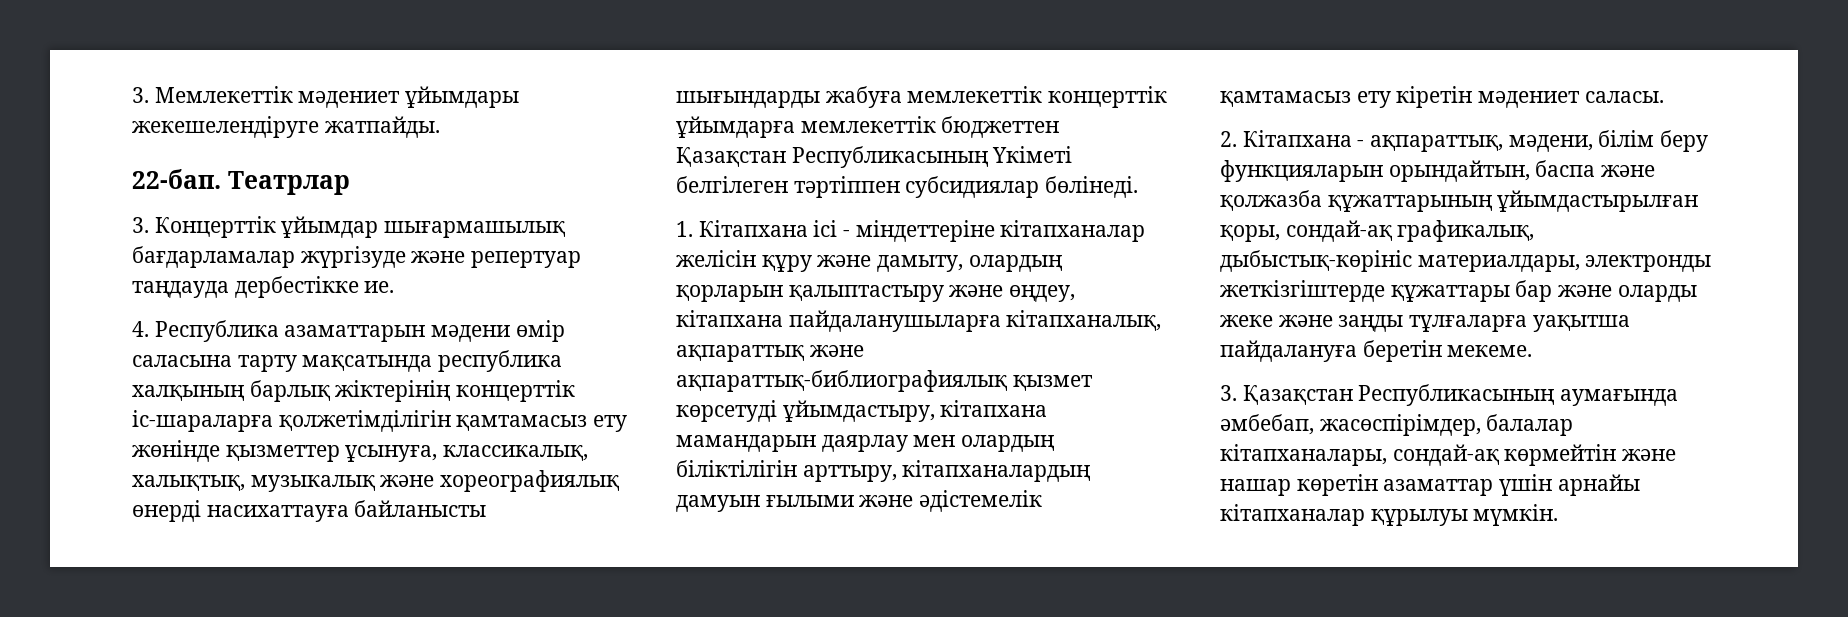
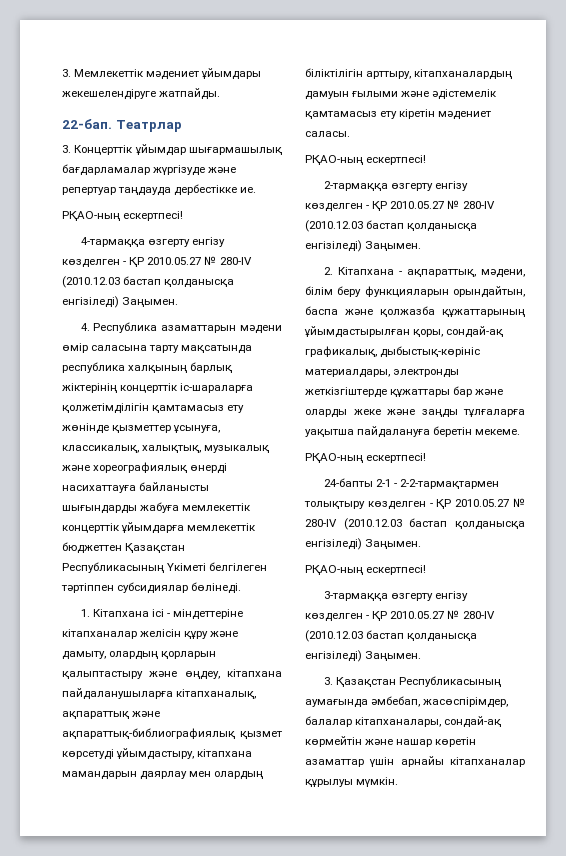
(395, 287) none -> [62,211,184,221] [80,237,225,247] [62,256,252,268] [62,276,235,288] [62,296,179,308] // РҚАО-ның ескертпесі! // 4-тармаққа өзгерту енгізу көзделген - ҚР 2010.05.27 № 280-IV (2010.12.03 бастап қолданысқа енгізіледі) Заңымен.
(1664, 97) none -> [305,155,427,165] [323,181,468,191] [305,200,495,212] [305,220,478,232] [305,240,422,252] // РҚАО-ның ескертпесі! // 2-тармаққа өзгерту енгізу көзделген - ҚР 2010.05.27 № 280-IV (2010.12.03 бастап қолданысқа енгізіледі) Заңымен.
(1533, 351) none -> [305,453,427,463] [323,478,500,489] [304,498,525,510] [305,518,525,530] [305,538,422,550] [305,565,427,575] [323,591,468,601] [305,610,495,622] [305,630,478,642] [305,650,422,662] // РҚАО-ның ескертпесі! // 24-бапты 2-1 - 2-2-тармақтармен толықтыру көзделген - ҚР 2010.05.27 № 280-IV (2010.12.03 бастап қолданысқа енгізіледі) Заңымен. // РҚАО-ның ескертпесі! // 3-тармаққа өзгерту енгізу көзделген - ҚР 2010.05.27 № 280-IV (2010.12.03 бастап қолданысқа енгізіледі) Заңымен.

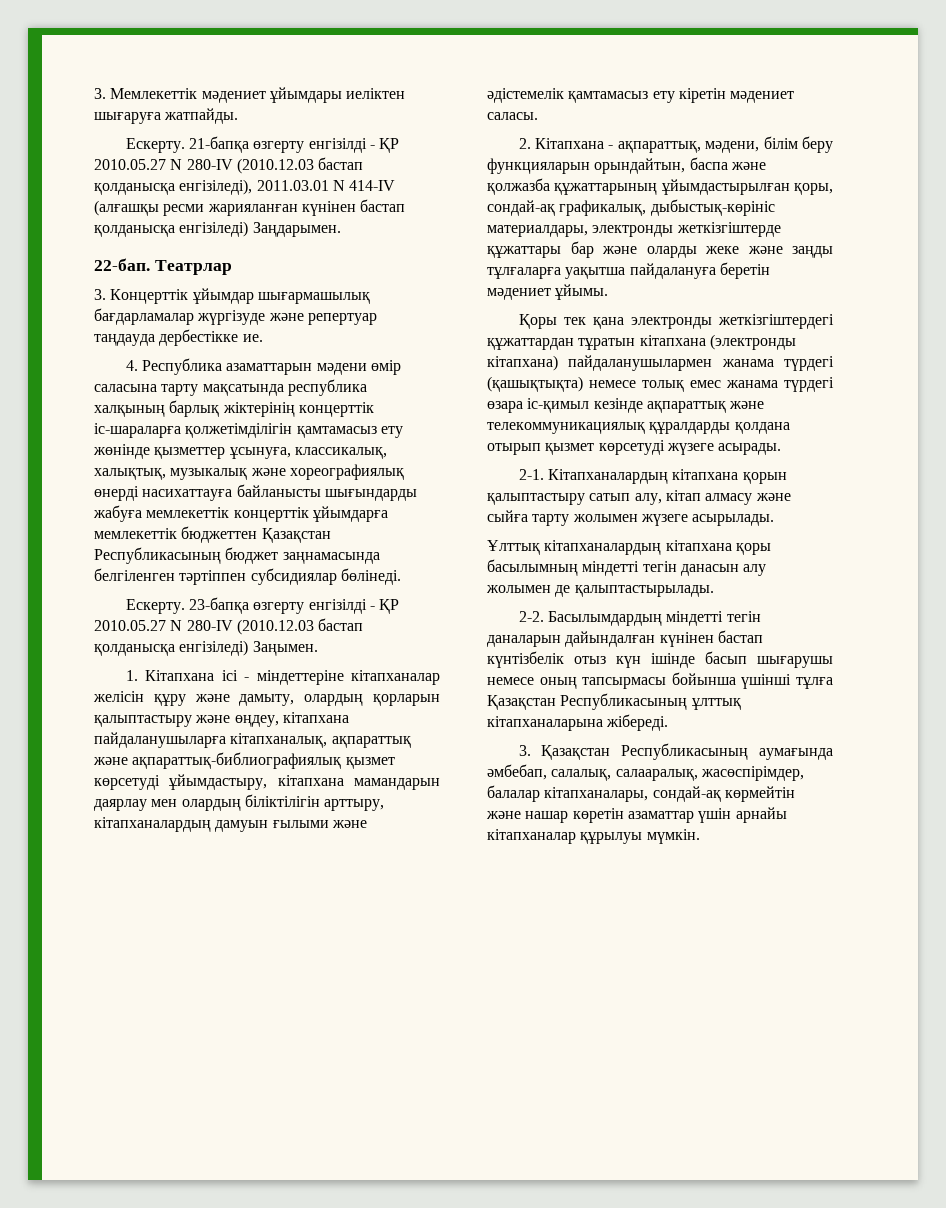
[62,89,156,100] жекешелендіруге -> [346,88,406,99] [94,112,161,124] иеліктен шығаруға
(221, 94) none -> [125,136,400,153] [94,157,364,174] [94,179,396,195] [94,199,406,216] [94,221,341,237] // Ескерту. 21-бапқа өзгерту енгізілді - ҚР 2010.05.27 N 280-IV (2010.12.03 бастап қолданысқа енгізіледі), 2011.03.01 N 414-IV (алғашқы ресми жарияланған күнінен бастап қолданысқа енгізіледі) Заңдарымен.
[62,211,184,221] [80,237,225,247] [62,256,252,268] [62,276,235,288] [62,296,179,308] // РҚАО-ның ескертпесі! // 4-тармаққа өзгерту енгізу көзделген - ҚР 2010.05.27 № 280-IV (2010.12.03 бастап қолданысқа енгізіледі) Заңымен. -> (263, 338) none
[167,562,268,571] Үкіметі белгілеген -> [225,547,380,564] [94,568,175,581] бюджет заңнамасында белгіленген
(242, 588) none -> [125,597,400,614] [94,618,364,635] [94,640,318,656] // Ескерту. 23-бапқа өзгерту енгізілді - ҚР 2010.05.27 N 280-IV (2010.12.03 бастап қолданысқа енгізіледі) Заңымен.
[305,155,427,165] [323,181,468,191] [305,200,495,212] [305,220,478,232] [305,240,422,252] // РҚАО-ның ескертпесі! // 2-тармаққа өзгерту енгізу көзделген - ҚР 2010.05.27 № 280-IV (2010.12.03 бастап қолданысқа енгізіледі) Заңымен. -> (538, 116) none
[475,429,521,435] [305,453,427,463] [323,478,500,489] [304,498,525,510] [305,518,525,530] [305,538,422,550] [305,565,427,575] [323,591,468,601] [305,610,495,622] [305,630,478,642] [305,650,422,662] мекеме. // РҚАО-ның ескертпесі! // 24-бапты 2-1 - 2-2-тармақтармен толықтыру көзделген - ҚР 2010.05.27 № 280-IV (2010.12.03 бастап қолданысқа енгізіледі) Заңымен. // РҚАО-ның ескертпесі! // 3-тармаққа өзгерту енгізу көзделген - ҚР 2010.05.27 № 280-IV (2010.12.03 бастап қолданысқа енгізіледі) Заңымен. -> [487,284,609,300] [518,314,834,329] [487,334,796,350] [487,355,834,371] [487,376,834,392] [487,398,765,413] [487,422,790,434] [487,440,782,455] [518,469,787,484] [487,490,791,505] [487,510,775,526] [487,540,771,555] [487,559,767,576] [486,585,714,597] [518,611,761,626] [487,630,763,647] [487,651,833,668] [487,672,833,689] [487,693,741,710] [487,714,669,731] мәдениет ұйымы. // Қоры тек қана электронды жеткізгіштердегі құжаттардан тұратын кітапхана (электронды кітапхана) пайдаланушылармен жанама түрдегі (қашықтықта) немесе толық емес жанама түрдегі өзара іс-қимыл кезінде ақпараттық және телекоммуникациялық құралдарды қолдана отырып қызмет көрсетуді жүзеге асырады. // 2-1. Кітапханалардың кітапхана қорын қалыптастыру сатып алу, кітап алмасу және сыйға тарту жолымен жүзеге асырылады. // Ұлттық кітапханалардың кітапхана қоры басылымның міндетті тегін данасын алу жолымен де қалыптастырылады. // 2-2. Басылымдардың міндетті тегін даналарын дайындалған күнінен бастап күнтізбелік отыз күн ішінде басып шығарушы немесе оның тапсырмасы бойынша үшінші тұлға Қазақстан Республикасының ұлттық кітапханаларына жібереді.
(421, 701) none -> [551,769,698,781] салалық, салааралық,

